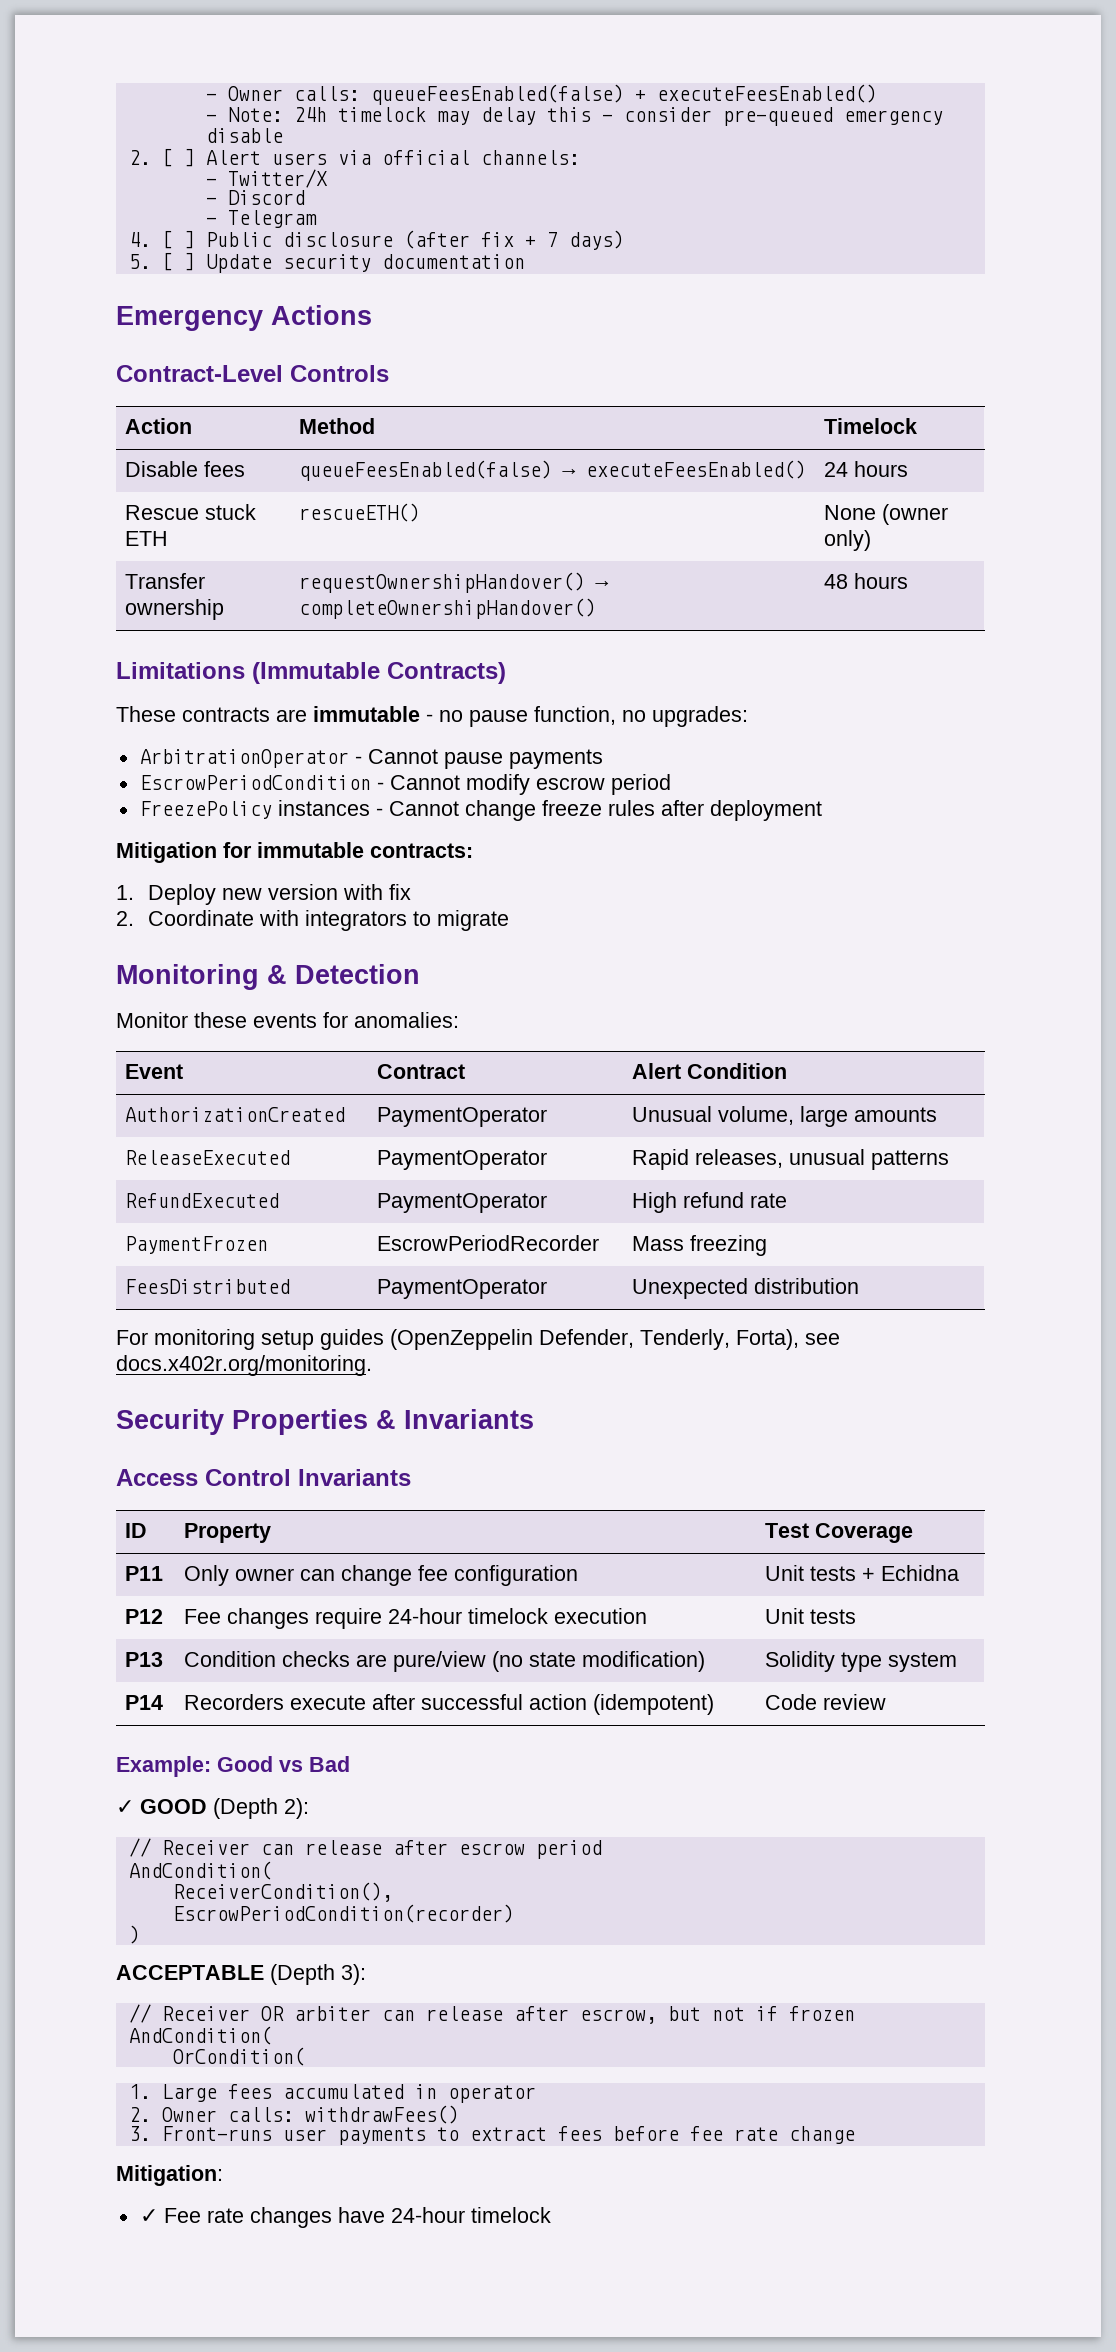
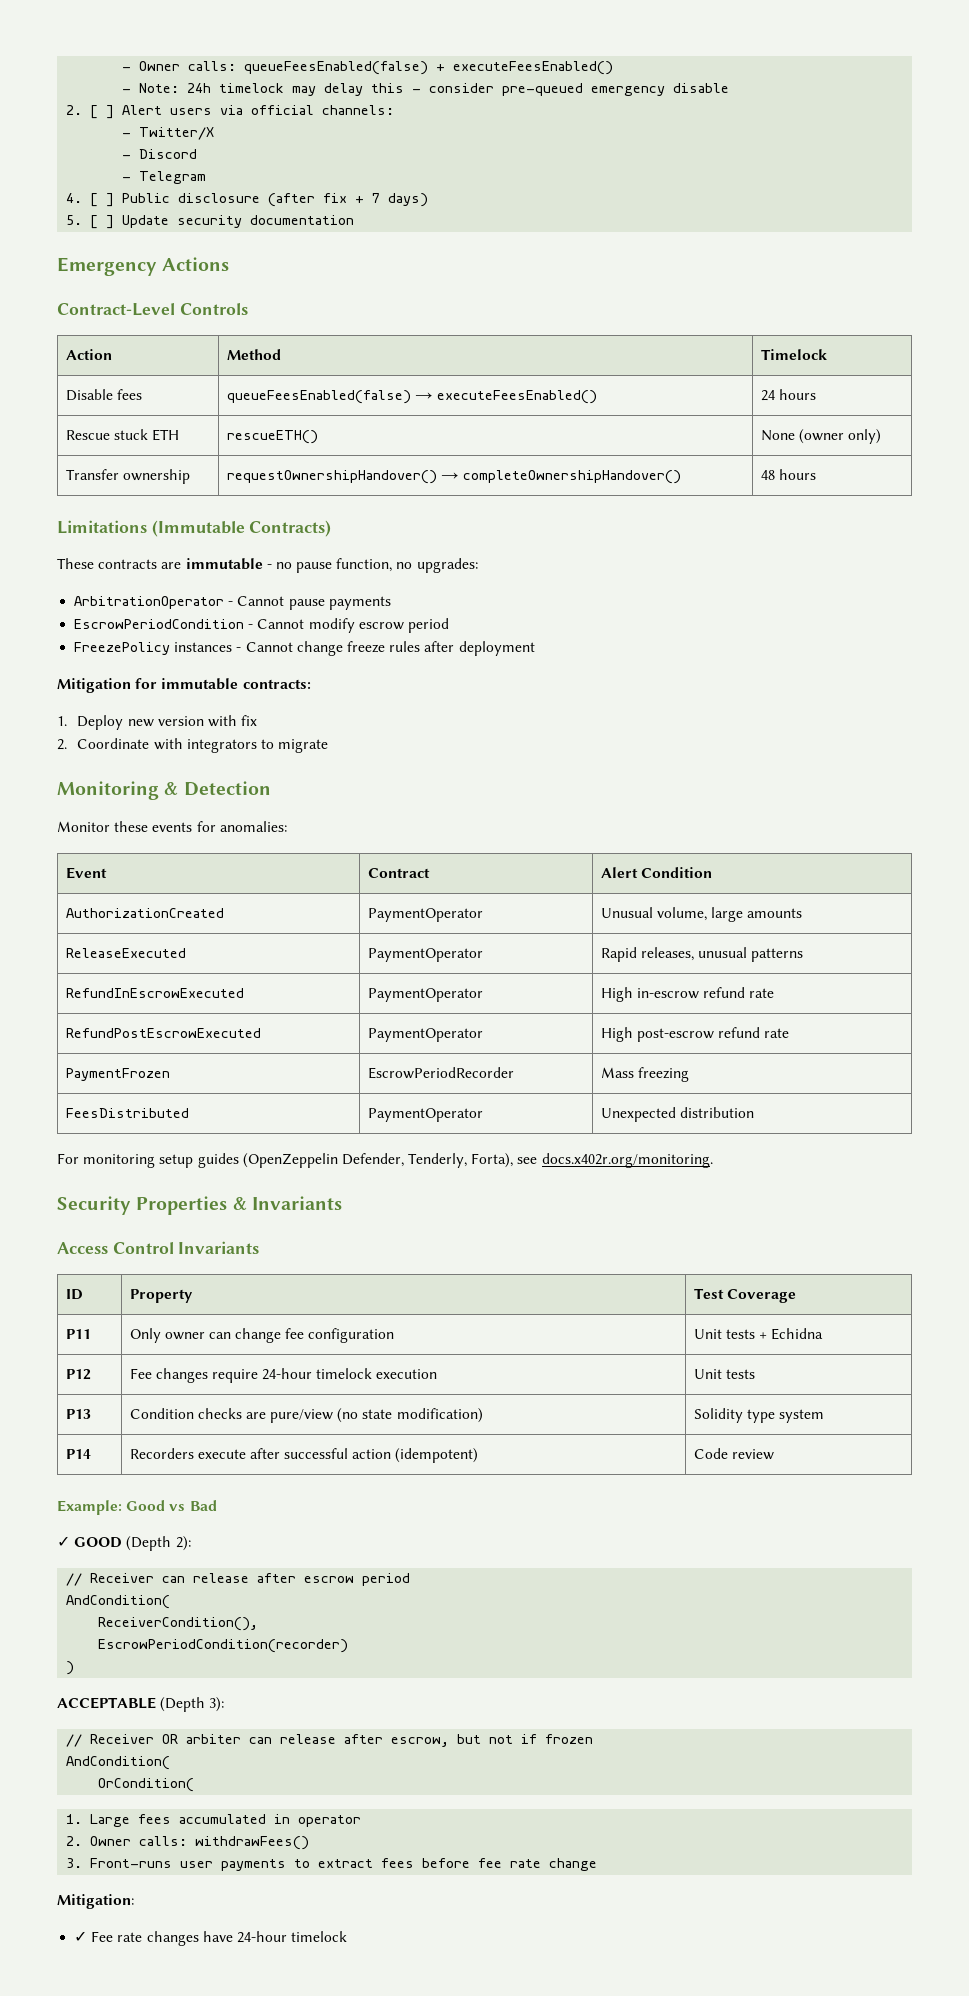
[124,1193,279,1208] [376,1193,547,1213] [631,1192,677,1213] RefundExecuted | PaymentOperator | High -> [65,988,244,998] [367,988,483,1002] [600,987,775,1002] [65,1028,261,1038] [367,1028,483,1042] [600,1027,714,1042] RefundInEscrowExecuted | PaymentOperator | High in-escrow refund rate // RefundPostEscrowExecuted | PaymentOperator | High post-escrow

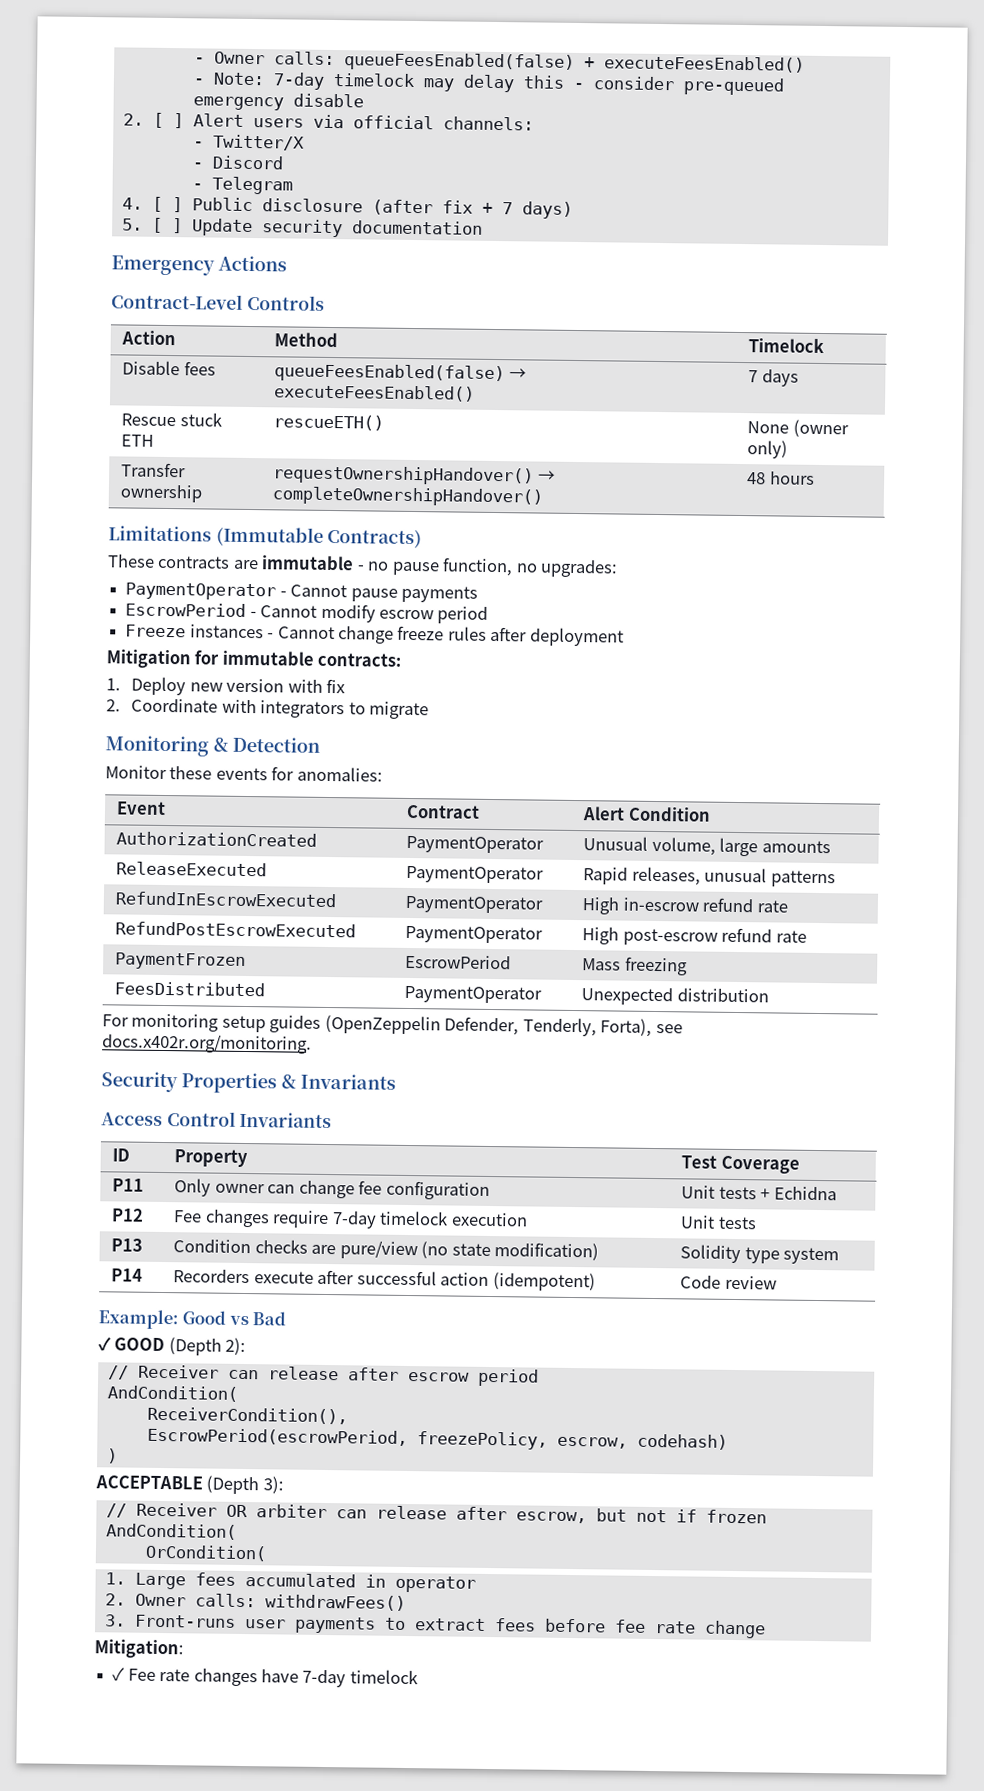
[187,83,212,93] 24h -> [272,72,325,90] 7-day
[760,389,816,401] 24 hours -> [748,369,799,387] 7 days
[74,596,225,609] ArbitrationOperator -> [125,582,277,601] PaymentOperator
[74,619,245,629] EscrowPeriodCondition -> [125,602,247,617] EscrowPeriod
[74,642,171,655] FreezePolicy -> [125,624,187,638] Freeze
[367,1067,514,1079] EscrowPeriodRecorder -> [405,954,512,970] EscrowPeriod
[262,1368,313,1380] 24-hour -> [331,1211,377,1229] 7-day
[98,1639,349,1653] EscrowPeriodCondition(recorder) -> [146,1427,728,1450] EscrowPeriod(escrowPeriod, freezePolicy, escrow, codehash)
[236,1931,287,1943] 24-hour -> [302,1669,347,1688] 7-day

